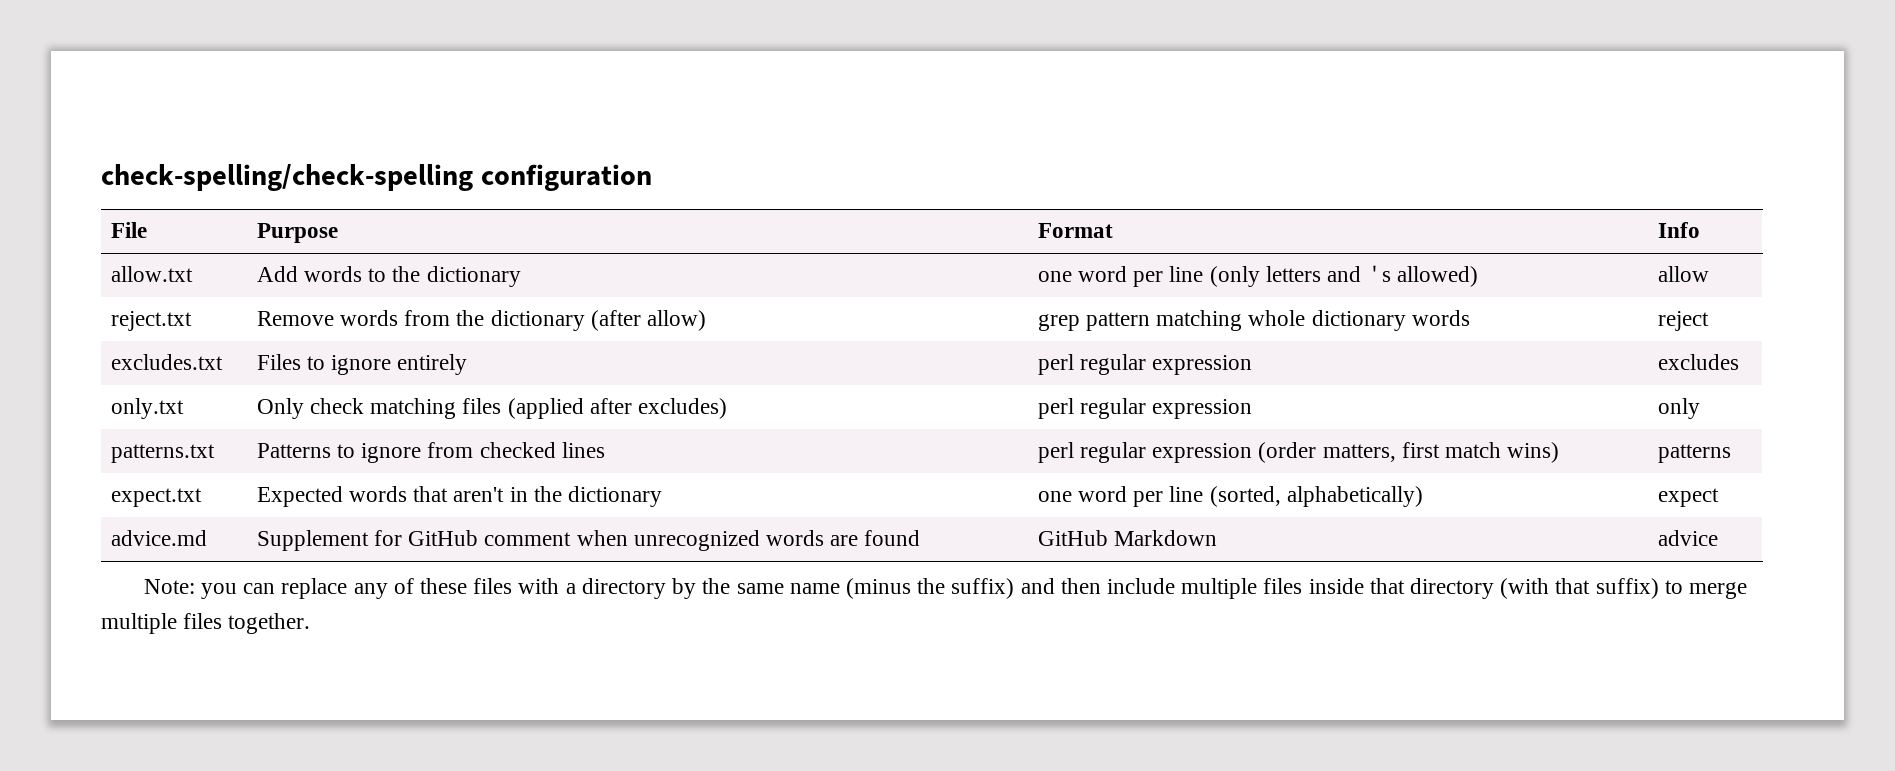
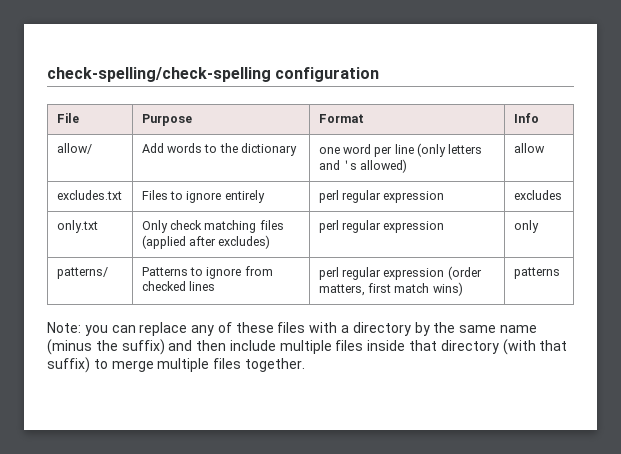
[110,266,193,282] allow.txt -> [56,143,92,154] allow/
[110,311,192,331] [256,310,707,331] [1037,310,1470,331] [1657,311,1709,331] // reject.txt | Remove words from the dictionary (after allow) | grep pattern matching whole dictionary words | reject -> (545, 148) none
[110,444,215,463] patterns.txt -> [56,267,108,279] patterns/
[110,488,202,507] [256,486,663,507] [1037,486,1423,507] [1657,488,1719,507] [110,530,207,546] [256,530,921,551] [1037,530,1217,546] [1657,530,1718,546] // expect.txt | Expected words that aren't in the dictionary | one word per line (sorted, alphabetically) | expect // advice.md | Supplement for GitHub comment when unrecognized words are found | GitHub Markdown | advice -> (560, 273) none

